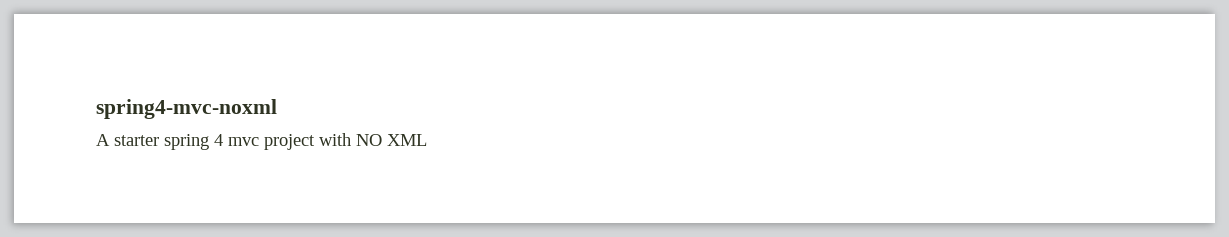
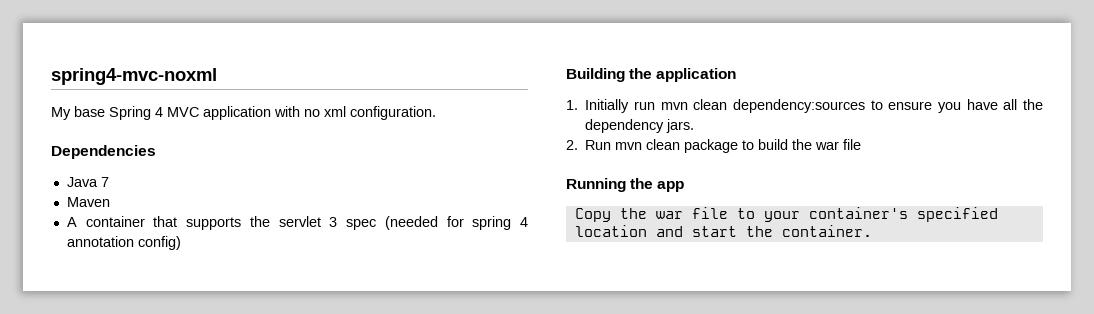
[96,133,427,150] A starter spring 4 mvc project with NO XML -> [51,106,436,120] [51,145,156,159] [66,177,109,187] [66,197,110,207] [66,216,529,230] [66,236,181,250] [566,68,737,82] [566,99,1043,113] [585,119,695,133] [566,139,862,153] [566,178,685,192] [574,207,998,222] [574,225,872,237] My base Spring 4 MVC application with no xml configuration. // Dependencies // Java 7 // Maven // A container that supports the servlet 3 spec (needed for spring 4 annotation config) // Building the application // 1. Initially run mvn clean dependency:sources to ensure you have all the dependency jars. // 2. Run mvn clean package to build the war file // Running the app // Copy the war file to your container's specified location and start the container.

